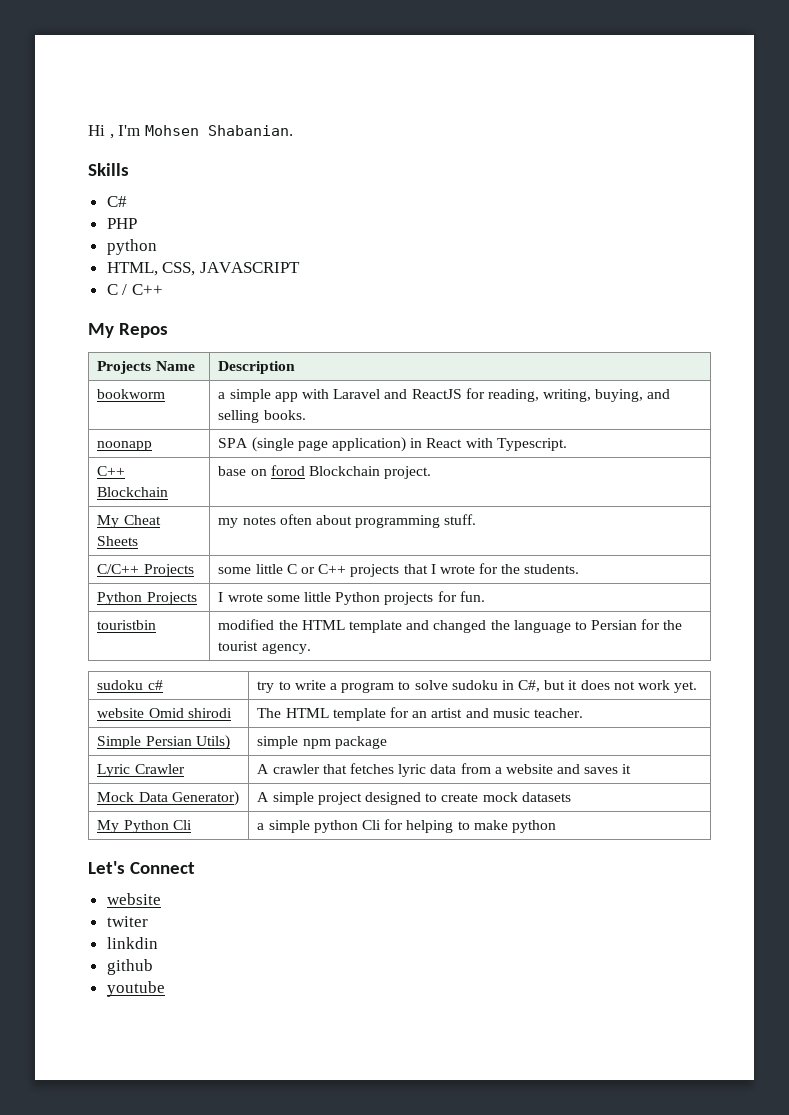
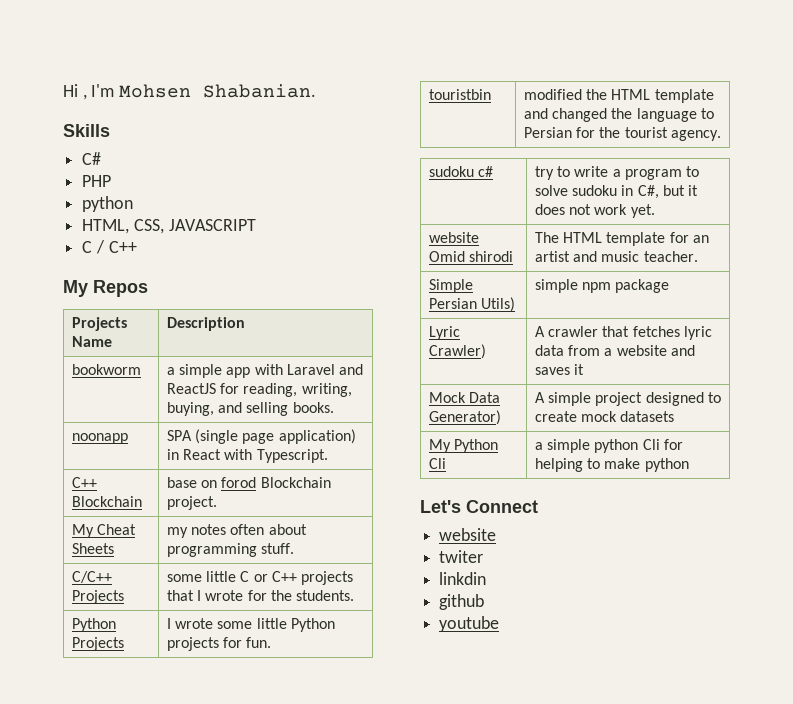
[134,764,185,774] Crawler -> [428,344,486,359] Crawler)

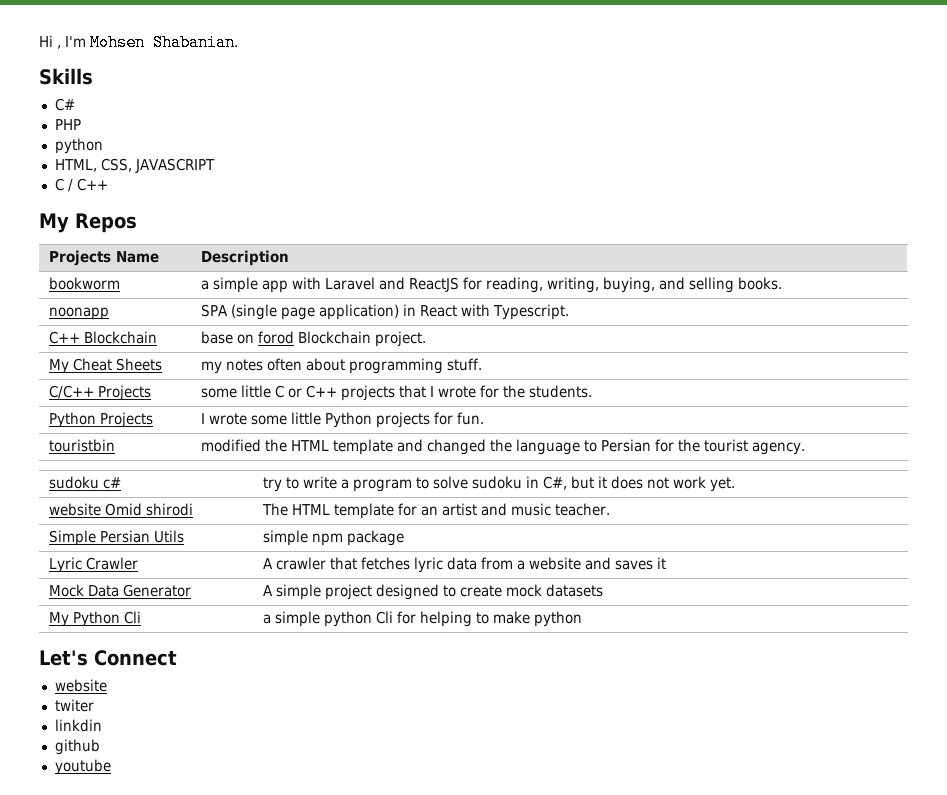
[481,297,516,312] Utils) -> [154,530,185,543] Utils
[428,344,486,359] Crawler) -> [86,557,139,570] Crawler
[428,410,501,425] Generator) -> [123,584,192,597] Generator

